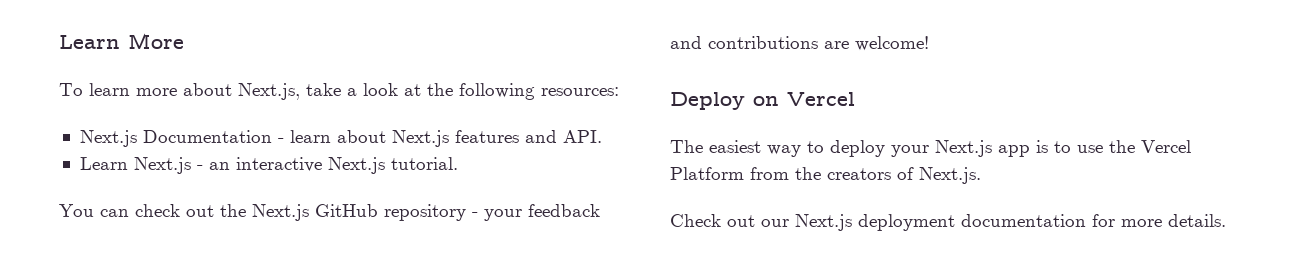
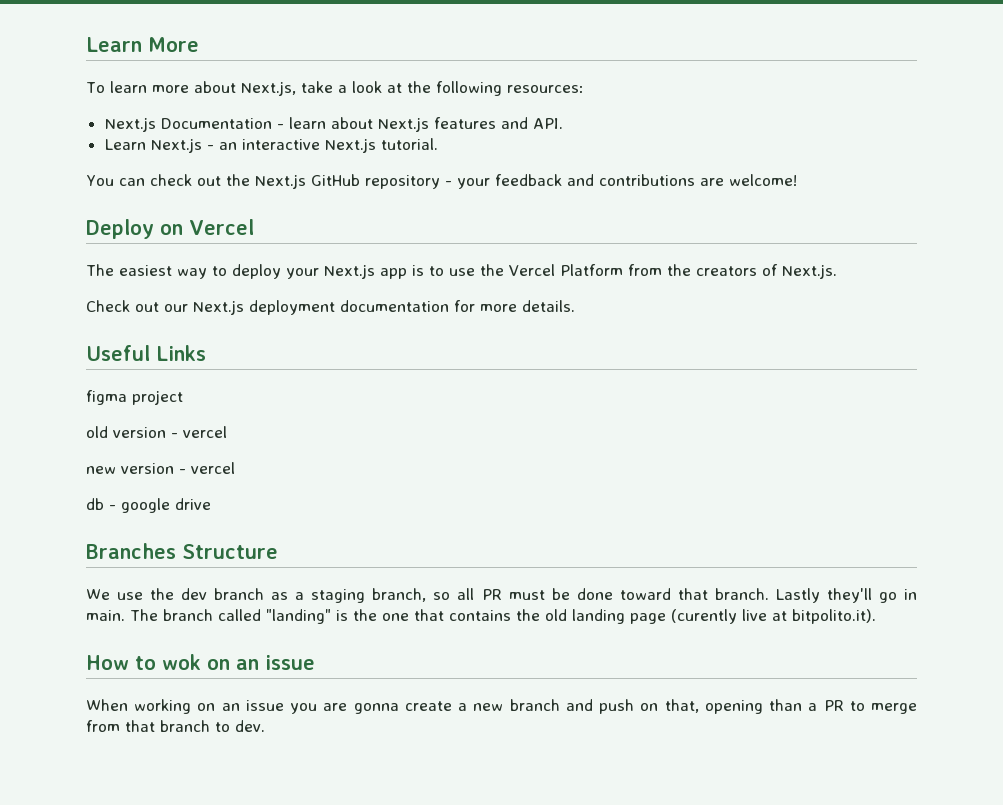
(1226, 220) none -> [86,345,206,361] [86,390,183,405] [86,426,227,438] [86,462,235,474] [86,498,211,513] [86,543,278,559] [86,588,917,603] [86,609,876,624] [86,654,315,670] [86,699,917,714] [86,720,265,732] // Useful Links // figma project // old version - vercel // new version - vercel // db - google drive // Branches Structure // We use the dev branch as a staging branch, so all PR must be done toward that branch. Lastly they'll go in main. The branch called "landing" is the one that contains the old landing page (curently live at bitpolito.it). // How to wok on an issue // When working on an issue you are gonna create a new branch and push on that, opening than a PR to merge from that branch to dev.

